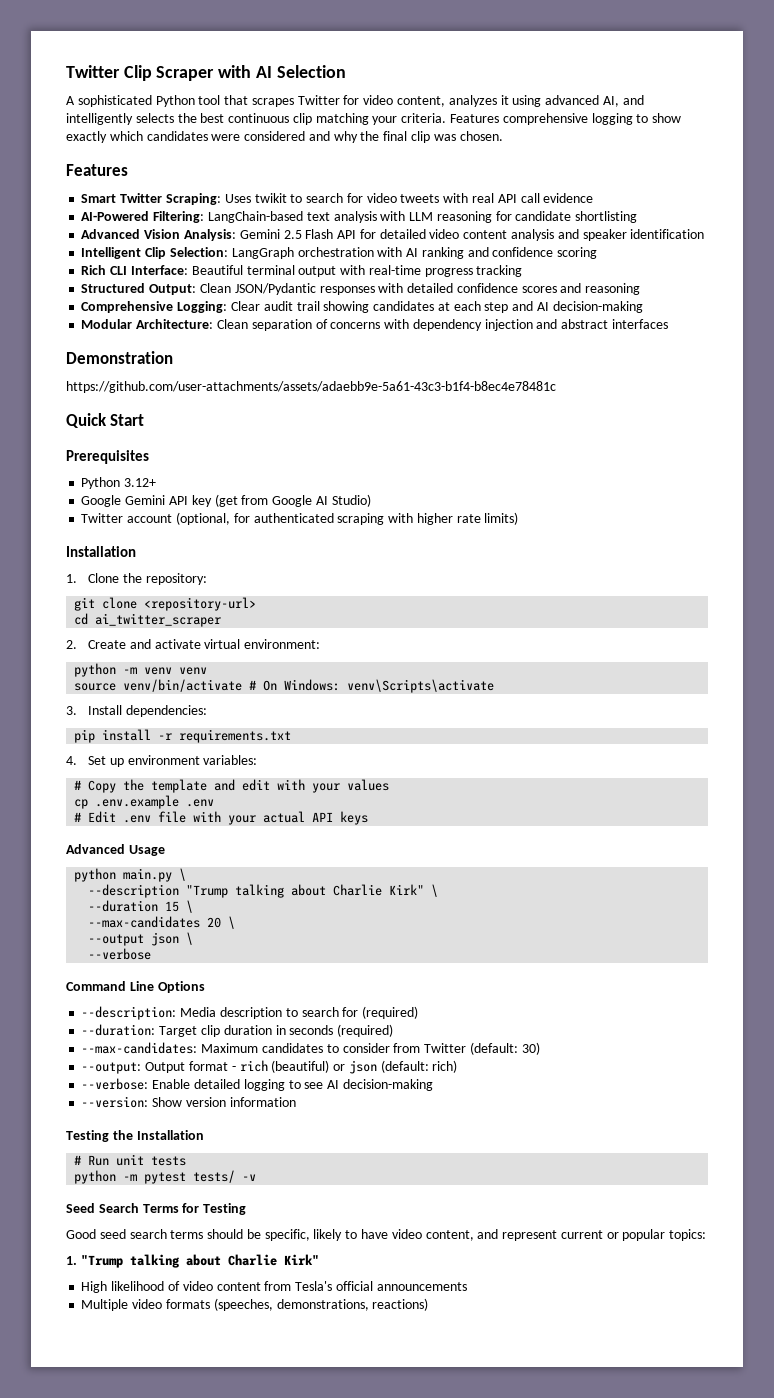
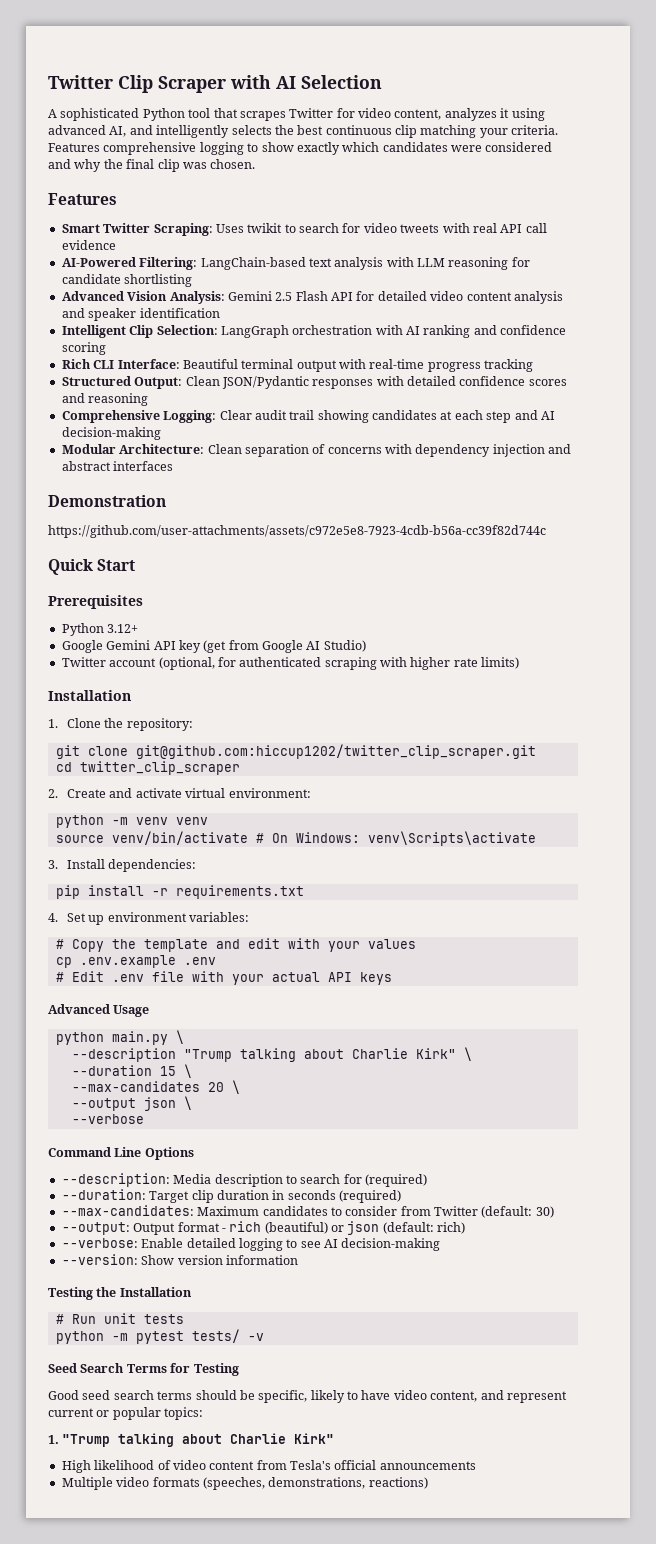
[66,381,556,393] https://github.com/user-attachments/assets/adaebb9e-5a61-43c3-b1f4-b8ec4e78481c -> [48,525,546,538] https://github.com/user-attachments/assets/c972e5e8-7923-4cdb-b56a-cc39f82d744c
[144,597,257,611] <repository-url> -> [135,744,536,759] git@github.com:hiccup1202/twitter_clip_scraper.git
[95,613,222,627] ai_twitter_scraper -> [79,761,240,775] twitter_clip_scraper

